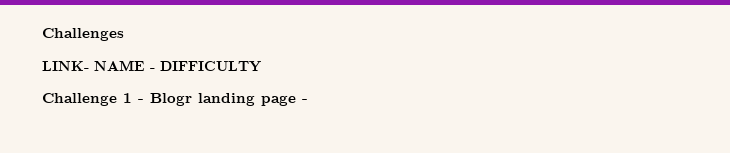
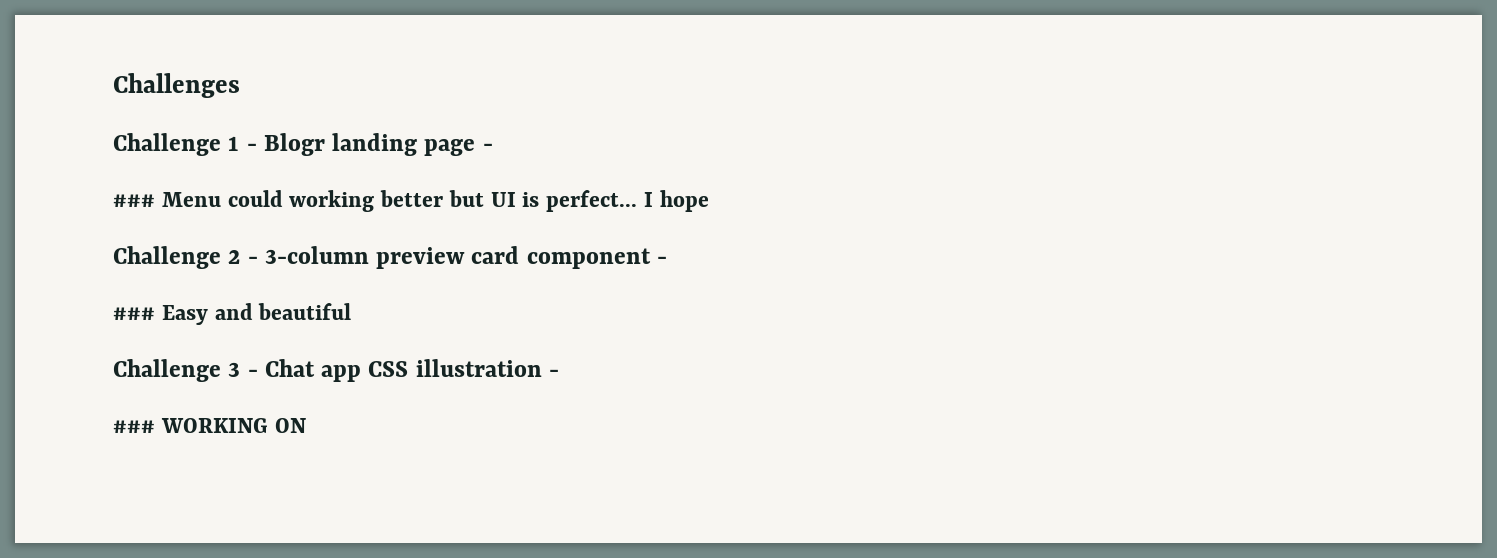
[42,60,261,72] // LINK- NAME - DIFFICULTY -> (240, 85) none
(308, 101) none -> [113,190,709,212] [113,246,668,269] [113,303,352,325] [113,359,560,382] [113,418,306,433] // ### Menu could working better but UI is perfect... I hope // Challenge 2 - 3-column preview card component - // ### Easy and beautiful // Challenge 3 - Chat app CSS illustration - // ### WORKING ON

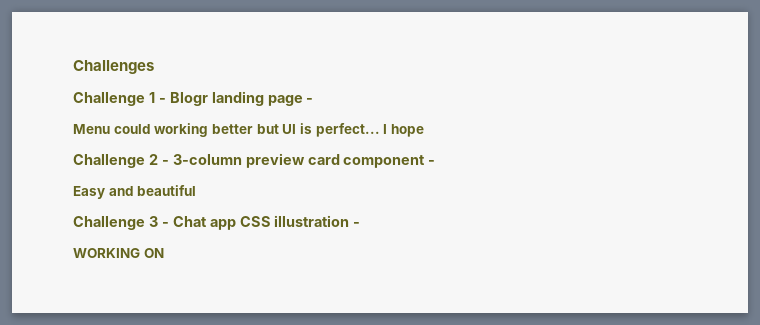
[113,194,155,207] ### -> (314, 100) none
[113,307,155,320] ### -> (436, 162) none
[113,420,155,433] ### -> (361, 224) none

